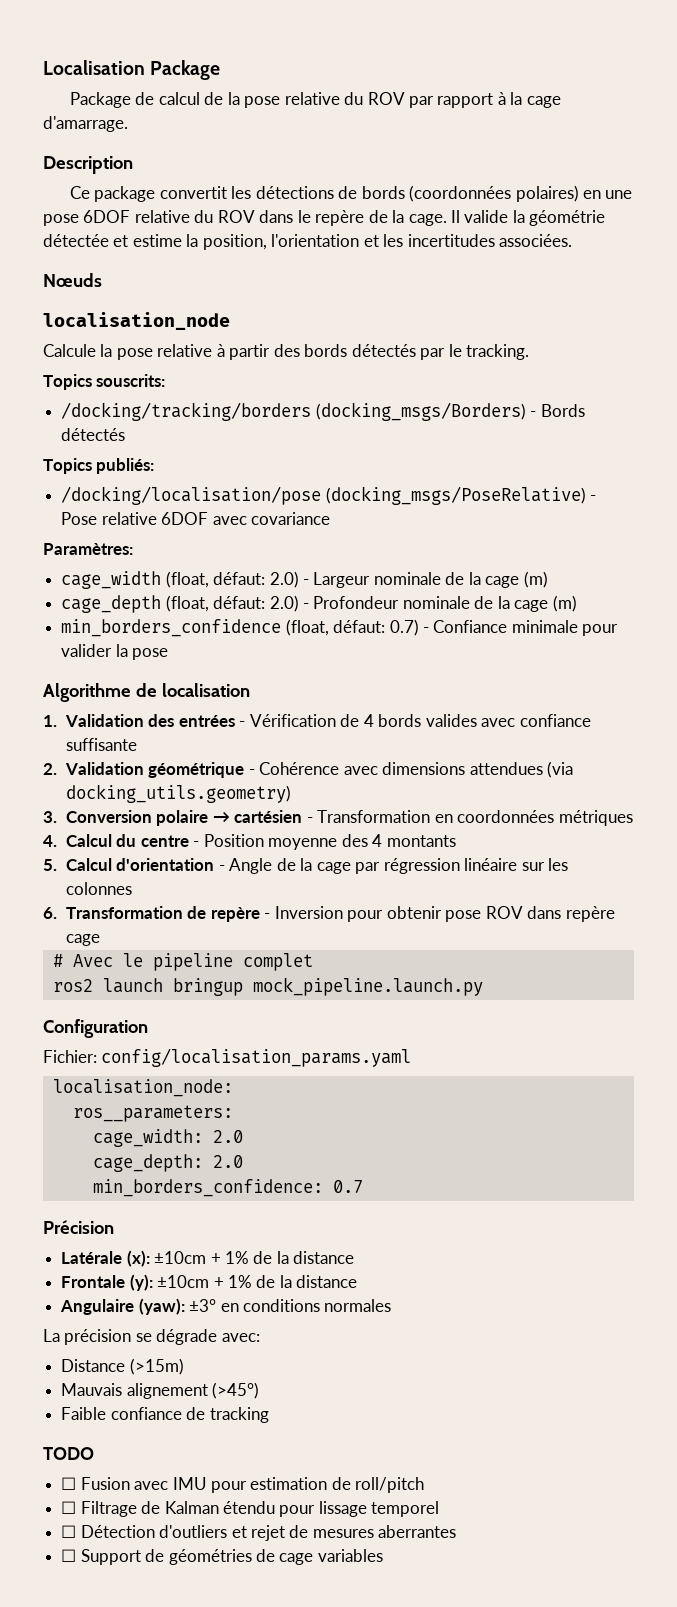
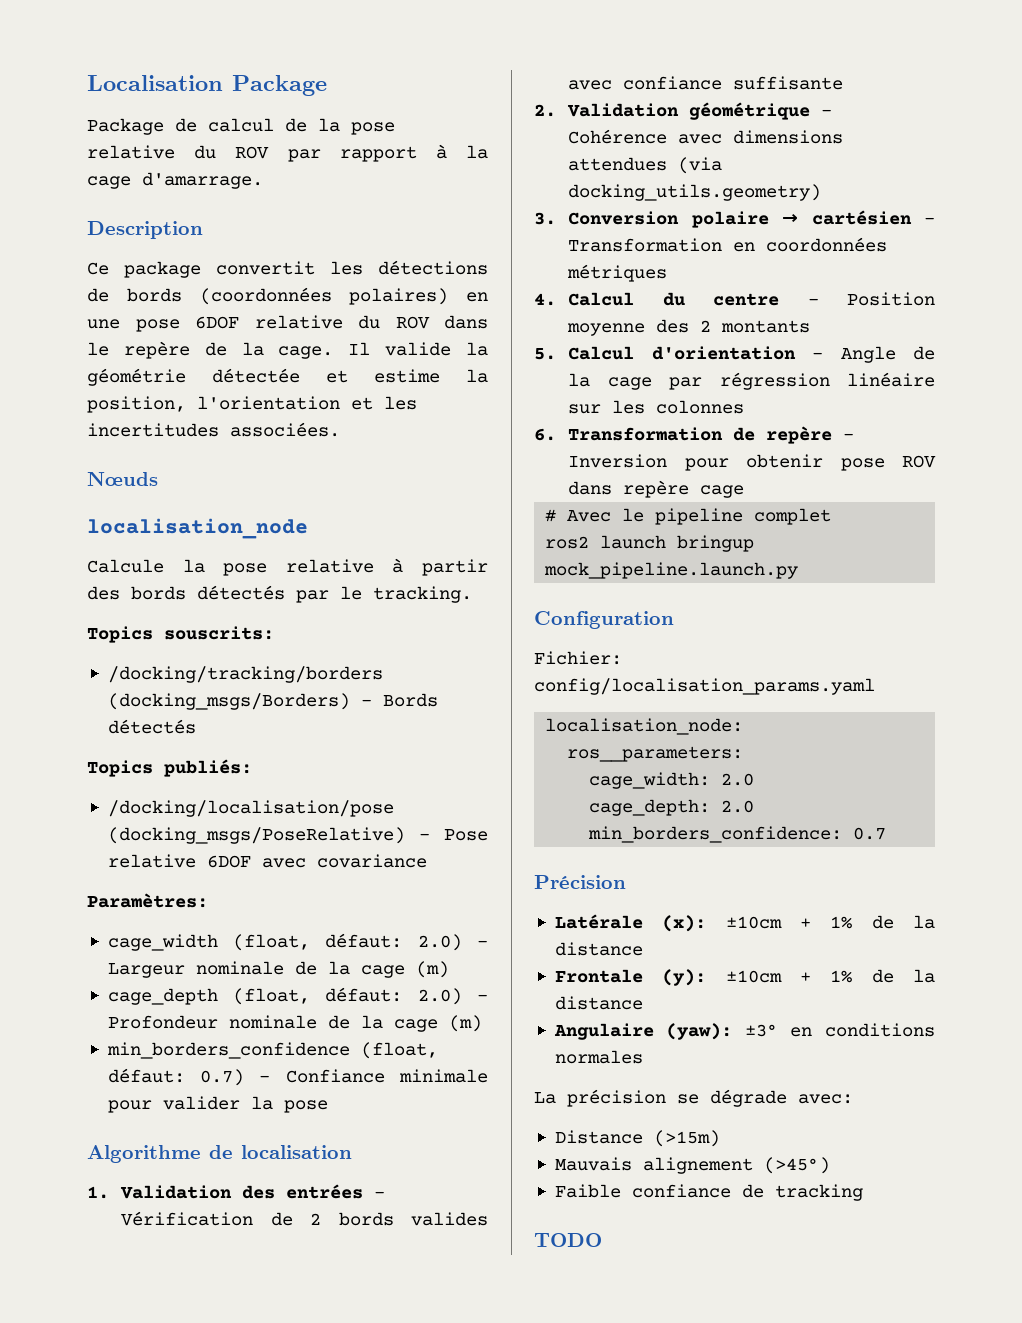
[363,714,374,727] 4 -> [310,1213,322,1225] 2
[372,834,383,847] 4 -> [700,320,712,332] 2
[61,1477,425,1493] [61,1501,440,1517] [61,1525,457,1541] [61,1549,383,1565] // ☐ Fusion avec IMU pour estimation de roll/pitch // ☐ Filtrage de Kalman étendu pour lissage temporel // ☐ Détection d'outliers et rejet de mesures aberrantes // ☐ Support de géométries de cage variables -> (602, 1240) none

